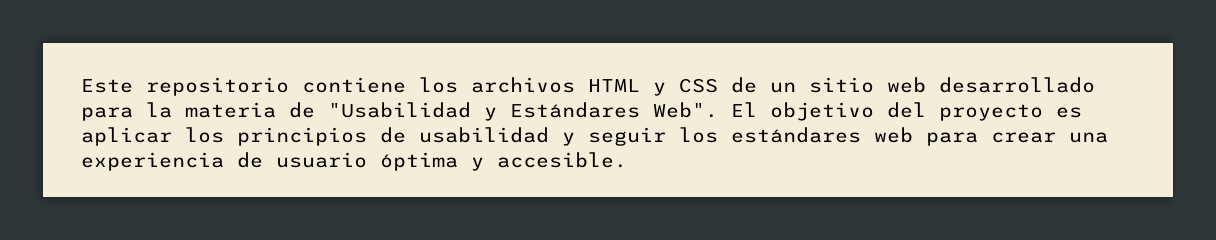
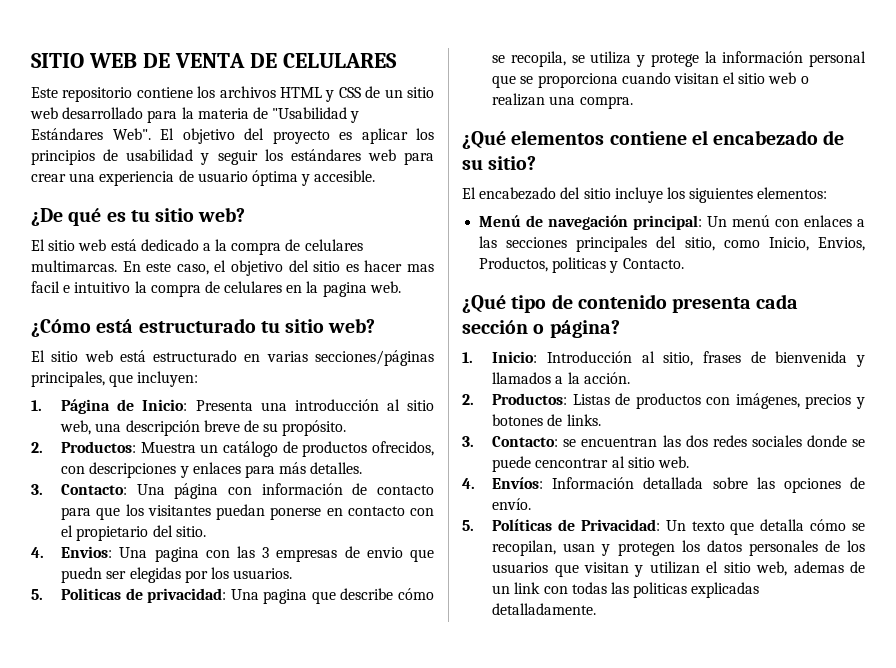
(81, 86) none -> [31,53,397,68] SITIO WEB DE VENTA DE CELULARES //
(627, 160) none -> [31,207,246,226] [31,239,363,255] [31,260,435,276] [31,281,401,297] [31,318,376,337] [31,350,434,366] [31,371,199,387] [31,399,434,414] [60,420,347,436] [31,441,434,457] [61,462,363,478] [31,483,434,499] [61,504,434,520] [61,525,206,541] [31,546,435,562] [61,567,293,583] [31,588,434,604] [492,51,866,67] [492,72,809,88] [492,93,633,109] [462,130,845,149] [462,156,537,170] [462,187,828,203] [479,215,865,230] [479,236,865,252] [479,257,684,273] [462,294,799,313] [462,320,620,338] [462,351,865,367] [492,372,630,384] [462,393,865,409] [492,414,601,426] [462,435,865,447] [492,456,689,472] [462,477,865,493] [492,498,532,510] [462,519,865,535] [492,540,865,556] [492,561,865,577] [492,582,760,598] [492,603,597,615] // ¿De qué es tu sitio web? // El sitio web está dedicado a la compra de celulares multimarcas. En este caso, el objetivo del sitio es hacer mas facil e intuitivo la compra de celulares en la pagina web. // ¿Cómo está estructurado tu sitio web? // El sitio web está estructurado en varias secciones/páginas principales, que incluyen: // 1. Página de Inicio: Presenta una introducción al sitio web, una descripción breve de su propósito. // 2. Productos: Muestra un catálogo de productos ofrecidos, con descripciones y enlaces para más detalles. // 3. Contacto: Una página con información de contacto para que los visitantes puedan ponerse en contacto con el propietario del sitio. // 4. Envios: Una pagina con las 3 empresas de envio que puedn ser elegidas por los usuarios. // 5. Politicas de privacidad: Una pagina que describe cómo se recopila, se utiliza y protege la información personal que se proporciona cuando visitan el sitio web o realizan una compra. // ¿Qué elementos contiene el encabezado de su sitio? // El encabezado del sitio incluye los siguientes elementos: // Menú de navegación principal: Un menú con enlaces a las secciones principales del sitio, como Inicio, Envios, Productos, politicas y Contacto. // ¿Qué tipo de contenido presenta cada sección o página? // 1. Inicio: Introducción al sitio, frases de bienvenida y llamados a la acción. // 2. Productos: Listas de productos con imágenes, precios y botones de links. // 3. Contacto: se encuentran las dos redes sociales donde se puede cencontrar al sitio web. // 4. Envíos: Información detallada sobre las opciones de envío. // 5. Políticas de Privacidad: Un texto que detalla cómo se recopilan, usan y protegen los datos personales de los usuarios que visitan y utilizan el sitio web, ademas de un link con todas las politicas explicadas detalladamente.

